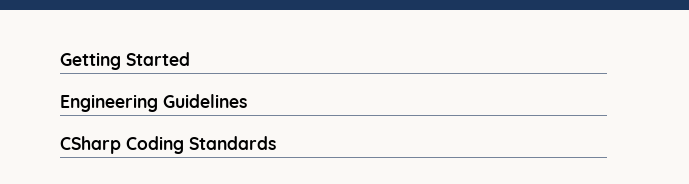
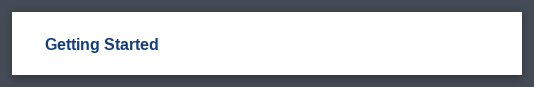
[60,94,247,112] [60,136,276,154] // Engineering Guidelines // CSharp Coding Standards -> (160, 44) none

